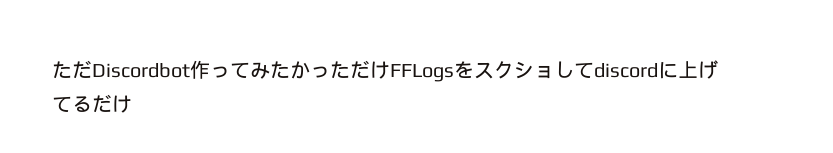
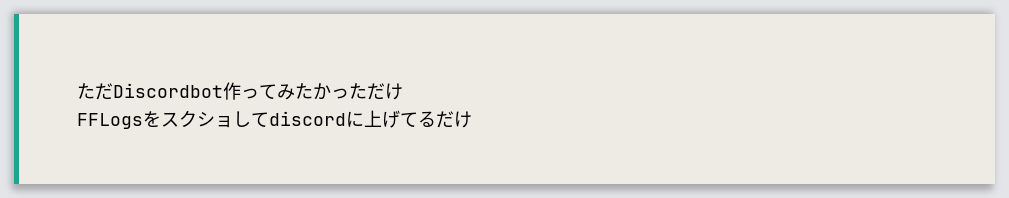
(390, 70) none -> (403, 91) //

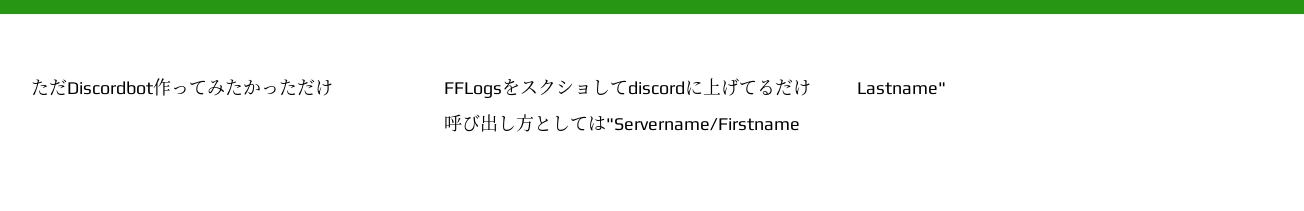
(472, 119) none -> [444,114,800,132] [857,82,946,95] // 呼び出し方としては"Servername/Firstname Lastname"

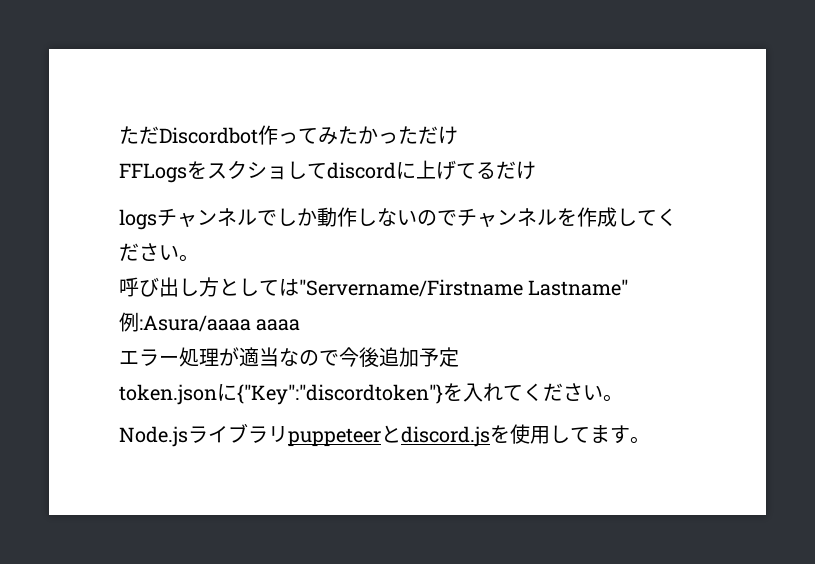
(811, 87) none -> [119,207,677,230] [119,243,199,262] // logsチャンネルでしか動作しないのでチャンネルを作成してください。
(946, 88) none -> [119,312,301,332] [119,347,459,367] [119,383,623,405] [119,423,650,447] // 例:Asura/aaaa aaaa // エラー処理が適当なので今後追加予定 // token.jsonに{"Key":"discordtoken"}を入れてください。 // Node.jsライブラリpuppeteerとdiscord.jsを使用してます。

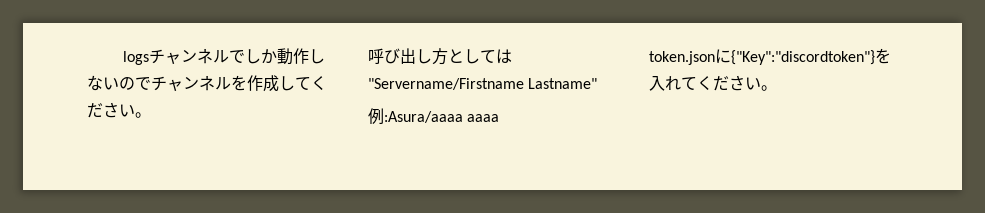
[119,125,458,145] [119,160,536,183] ただDiscordbot作ってみたかっただけ // FFLogsをスクショしてdiscordに上げてるだけ // -> (122, 58) none
[119,347,459,367] // エラー処理が適当なので今後追加予定 -> (500, 118) none
[119,423,650,447] // Node.jsライブラリpuppeteerとdiscord.jsを使用してます。 -> (777, 88) none

